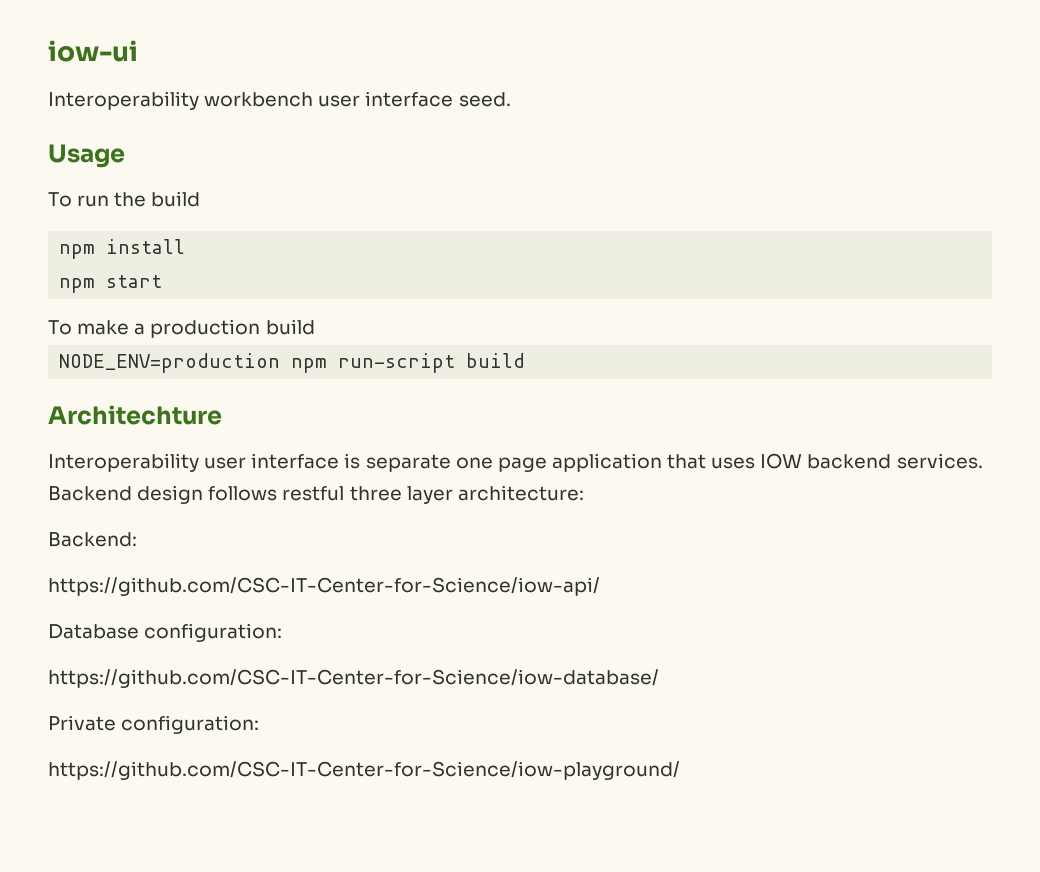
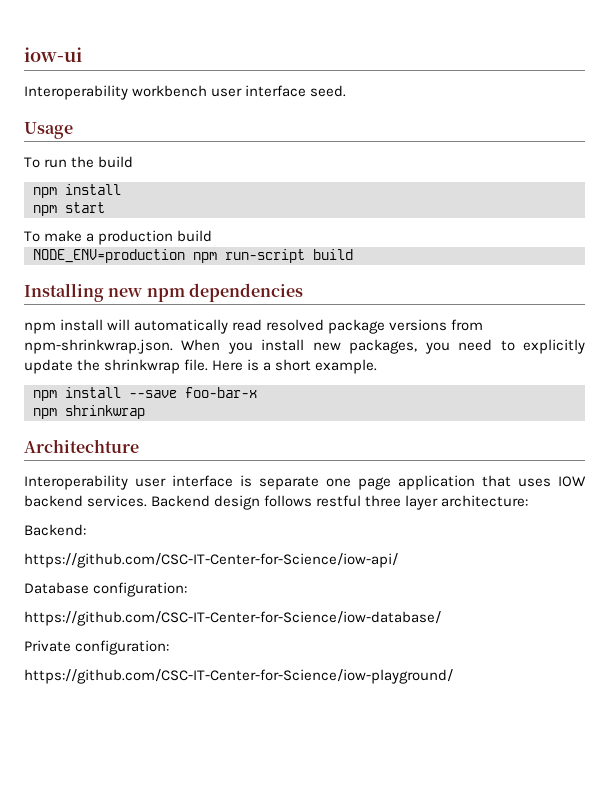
(526, 360) none -> [24,283,303,302] [24,319,484,334] [24,339,586,354] [24,359,378,374] [33,387,257,401] [33,405,145,419] // Installing new npm dependencies // npm install will automatically read resolved package versions from npm-shrinkwrap.json. When you install new packages, you need to explicitly update the shrinkwrap file. Here is a short example. // npm install --save foo-bar-x // npm shrinkwrap

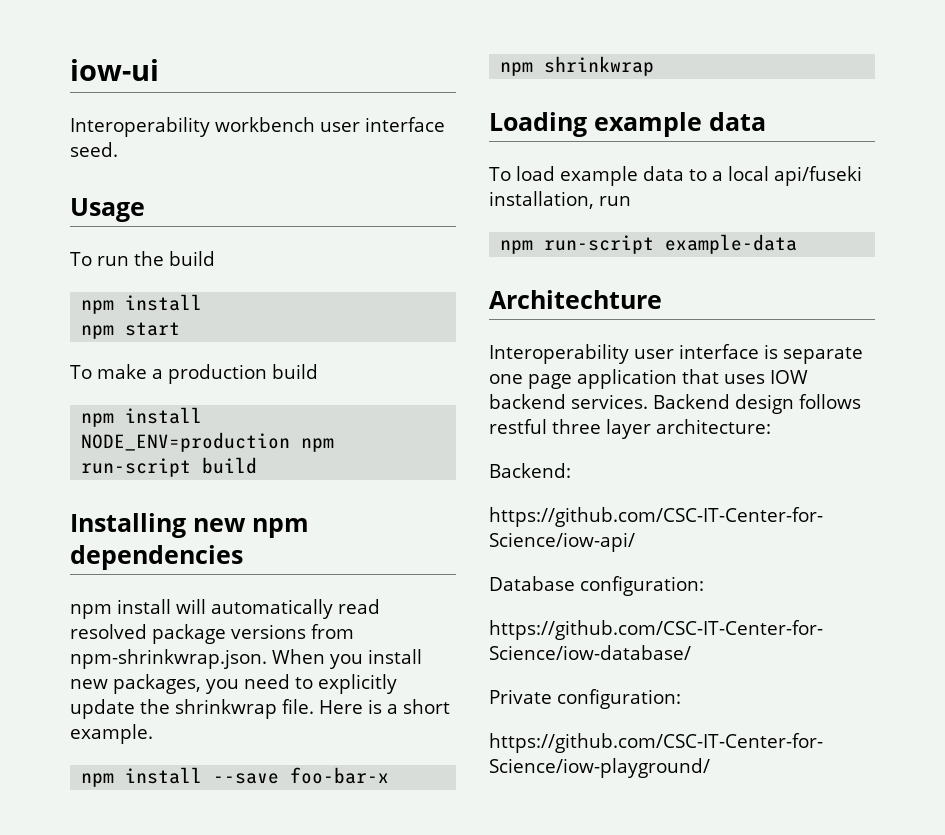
(213, 236) none -> [81,407,203,427] // npm install
(145, 412) none -> [489,112,766,137] [489,166,862,186] [489,191,631,209] [500,234,798,254] // Loading example data // To load example data to a local api/fuseki installation, run // npm run-script example-data

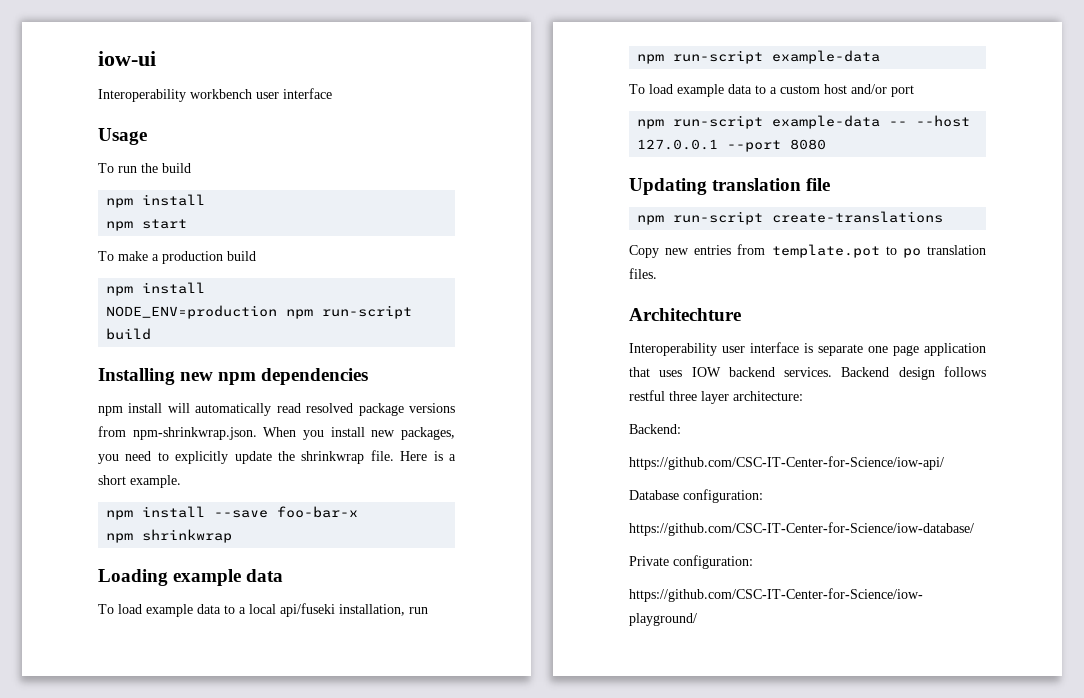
[70,142,118,157] seed. -> (332, 93) none
(798, 244) none -> [629,84,914,97] [637,115,971,129] [637,139,827,152] [629,178,831,195] [637,211,944,225] [629,244,986,258] [629,268,657,279] // To load example data to a custom host and/or port // npm run-script example-data -- --host 127.0.0.1 --port 8080 // Updating translation file // npm run-script create-translations // Copy new entries from template.pot to po translation files.

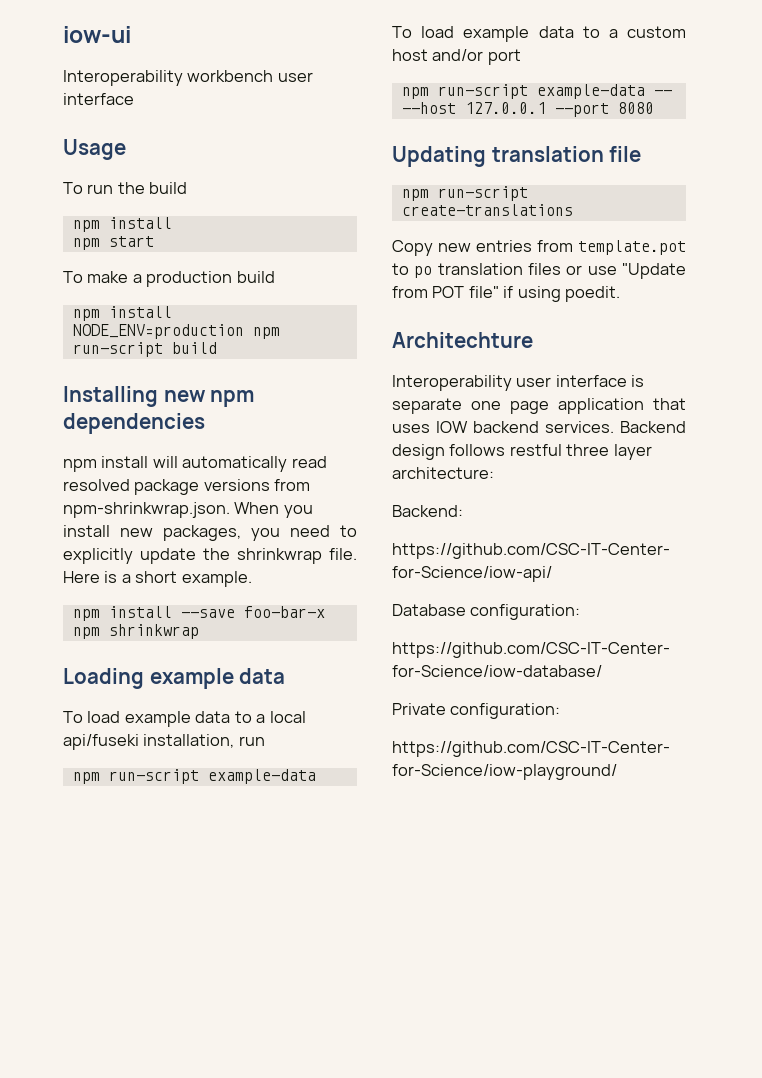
[629,268,657,279] files. -> [528,263,686,279] [392,286,621,302] files or use "Update from POT file" if using poedit.

